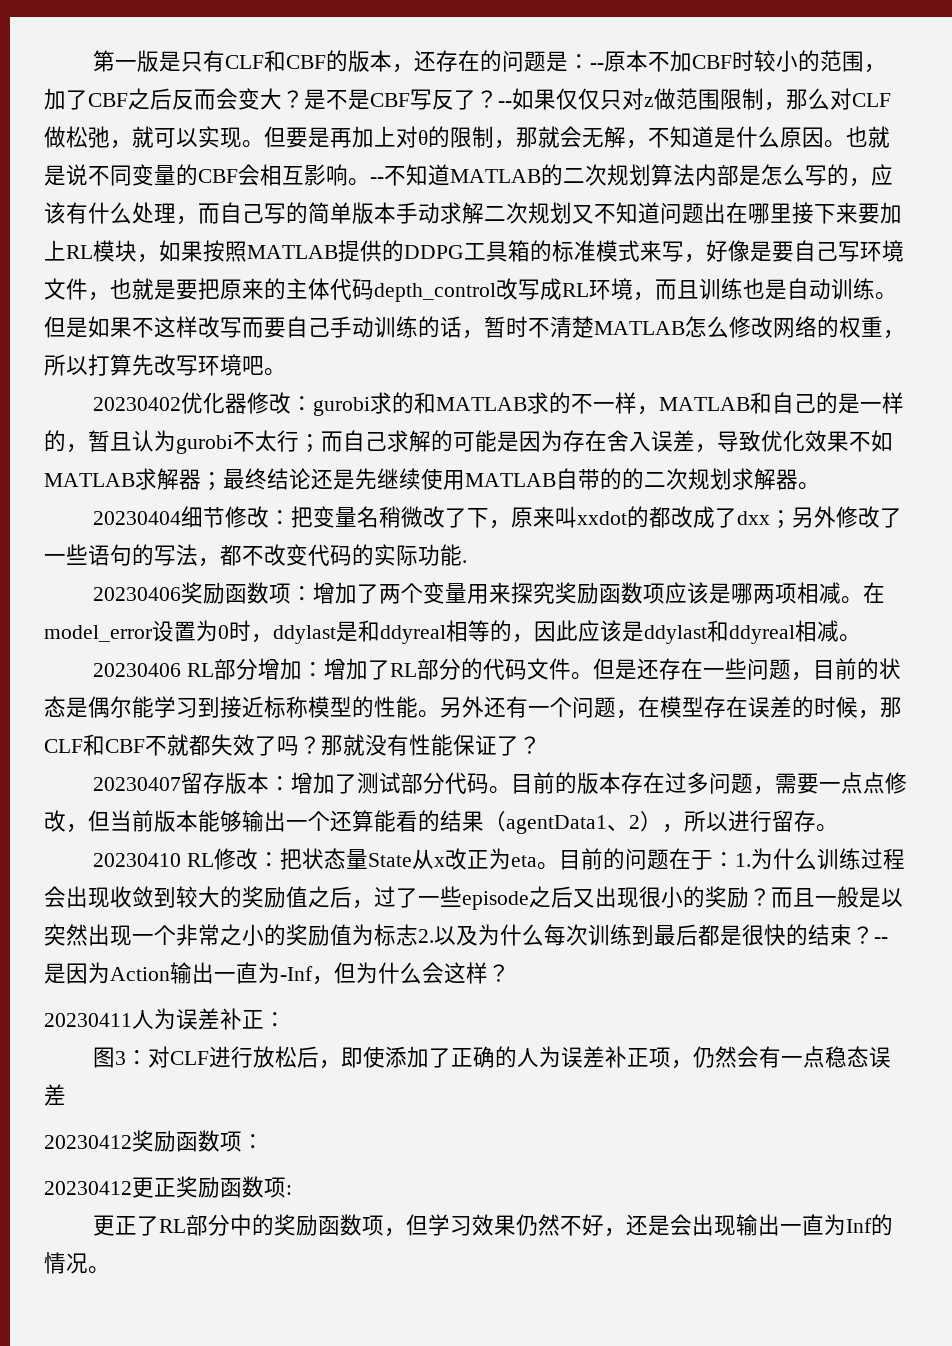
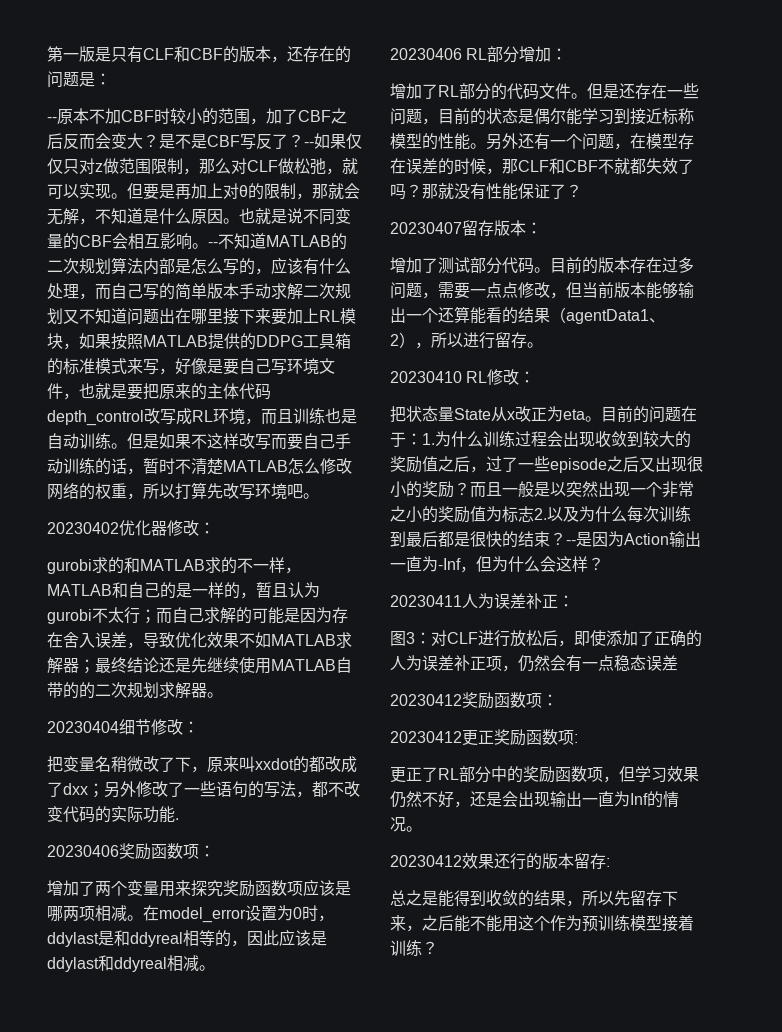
(591, 61) none -> (111, 79) //
(314, 403) none -> (215, 528) //
(292, 517) none -> (199, 727) //
(314, 593) none -> (215, 851) //
(325, 669) none -> (568, 54) //
(292, 783) none -> (542, 228) //
(281, 859) none -> (536, 377) //
(110, 1270) none -> [390,853,610,870] [390,890,678,907] [390,915,694,932] [390,940,438,956] // 20230412效果还行的版本留存: // 总之是能得到收敛的结果，所以先留存下来，之后能不能用这个作为预训练模型接着训练？

